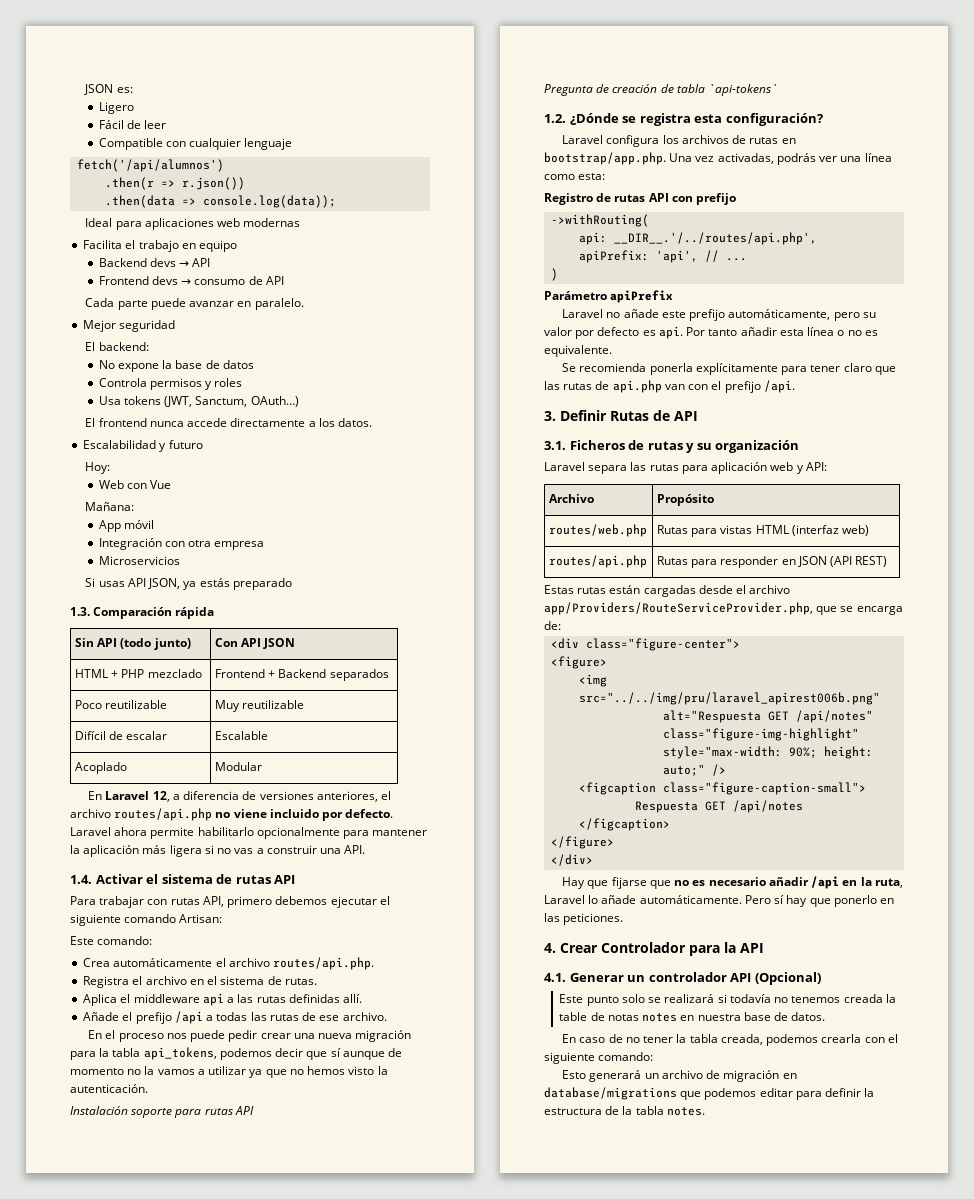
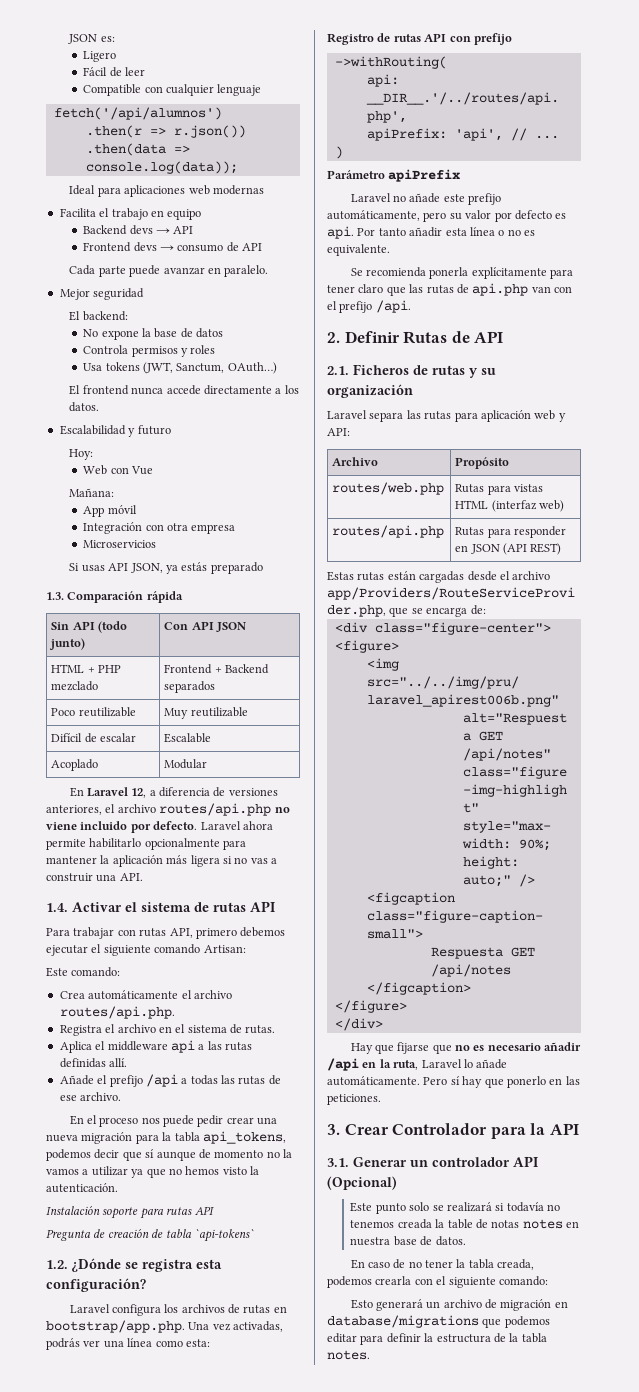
[544,411,556,421] 3. -> [327,332,340,343] 2.
[544,441,566,450] 3.1. -> [327,366,349,375] 2.1.
[544,943,556,953] 4. -> [327,1124,340,1135] 3.
[544,973,566,982] 4.1. -> [327,1158,349,1167] 3.1.

